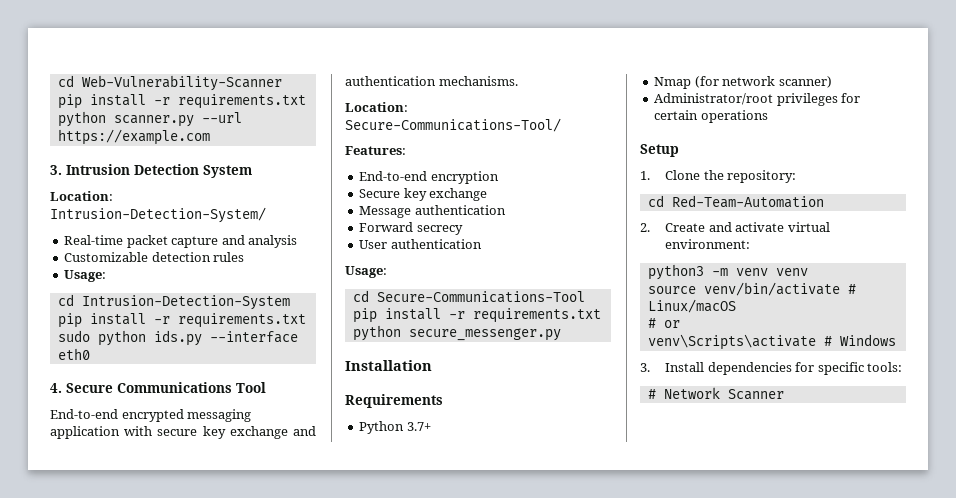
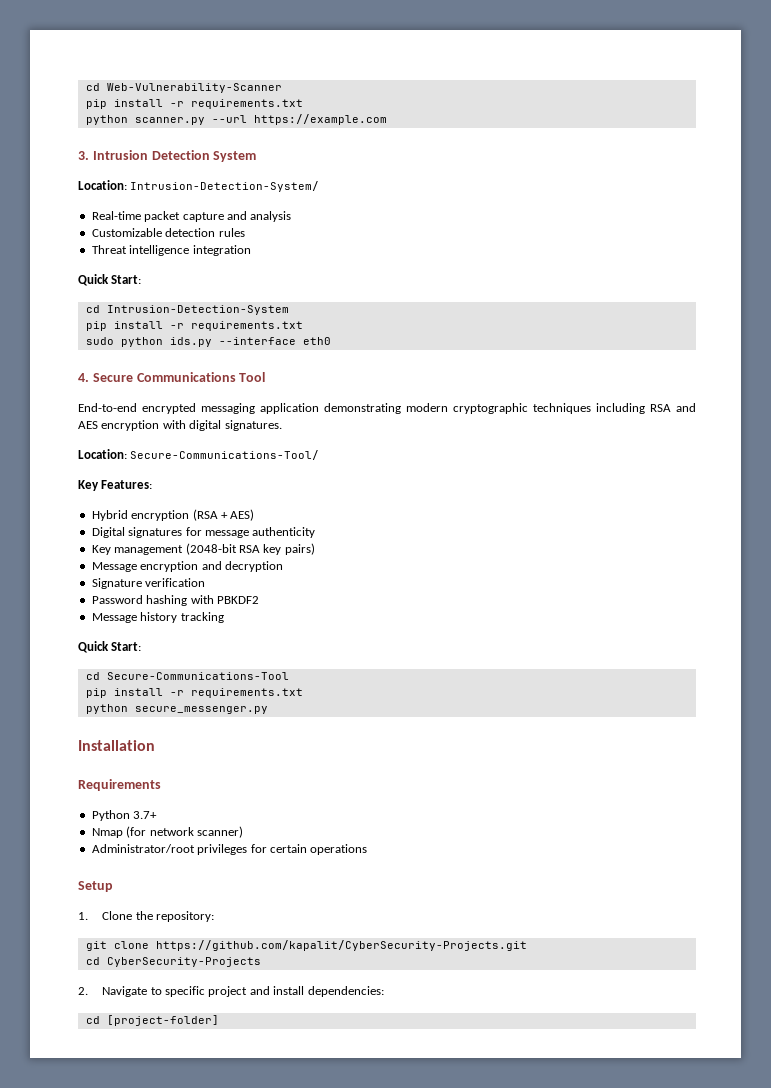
[64,270,107,282] Usage: -> [91,245,251,256] [78,274,142,286] Threat intelligence integration // Quick Start:
[124,426,316,439] [345,76,518,86] with secure key exchange and authentication mechanisms. -> [324,403,696,414] [78,420,282,431] demonstrating modern cryptographic techniques including RSA and AES encryption with digital signatures.
(561, 125) none -> [78,480,99,491] Key
[359,171,499,184] [359,188,488,201] [359,205,506,218] [359,222,463,235] [359,239,482,249] [345,266,387,278] End-to-end encryption // Secure key exchange // Message authentication // Forward secrecy // User authentication // Usage: -> [91,509,255,521] [91,527,316,538] [91,543,315,555] [91,561,283,572] [91,578,206,589] [91,595,259,606] [91,612,224,623] [78,641,142,653] Hybrid encryption (RSA + AES) // Digital signatures for message authenticity // Key management (2048-bit RSA key pairs) // Message encryption and decryption // Signature verification // Password hashing with PBKDF2 // Message history tracking // Quick Start:
[647,195,824,208] // cd Red-Team-Automation -> [85,940,527,951] [85,957,261,967] // git clone https://github.com/kapalit/CyberSecurity-Projects.git // cd CyberSecurity-Projects
[665,222,830,232] [665,239,751,249] [647,264,808,280] [647,282,856,296] [647,299,736,313] [647,318,680,328] [647,334,896,350] [640,362,903,375] [647,387,784,400] Create and activate virtual environment: // python3 -m venv venv // source venv/bin/activate # Linux/macOS // # or // venv\Scripts\activate # Windows // 3. Install dependencies for specific tools: // # Network Scanner -> [102,986,384,997] [85,1015,219,1026] Navigate to specific project and install dependencies: // cd [project-folder]

